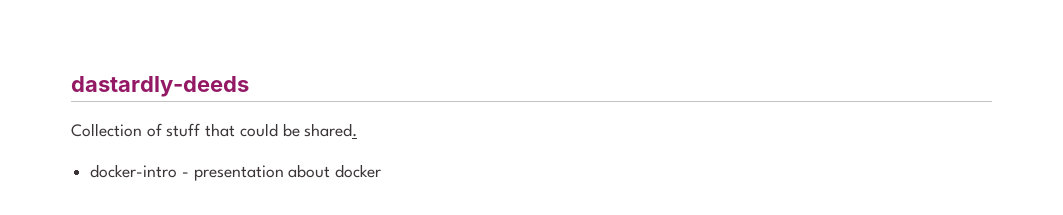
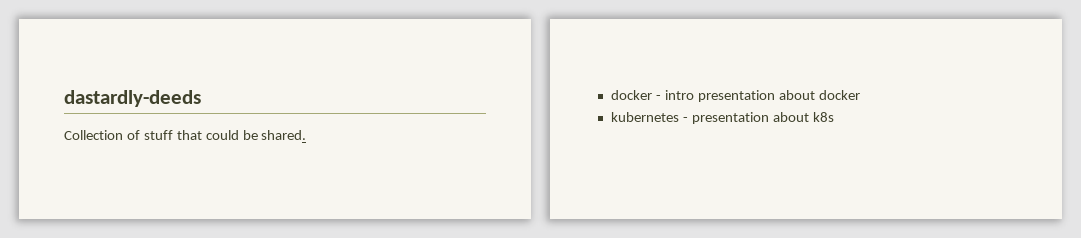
[90,164,178,178] docker-intro -> [610,90,860,102] [610,112,679,122] docker - intro presentation about docker // kubernetes
[335,164,382,178] docker -> [812,112,834,122] k8s

